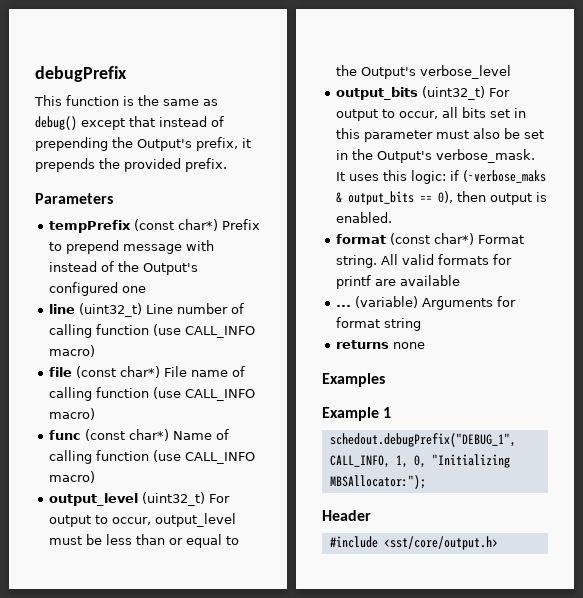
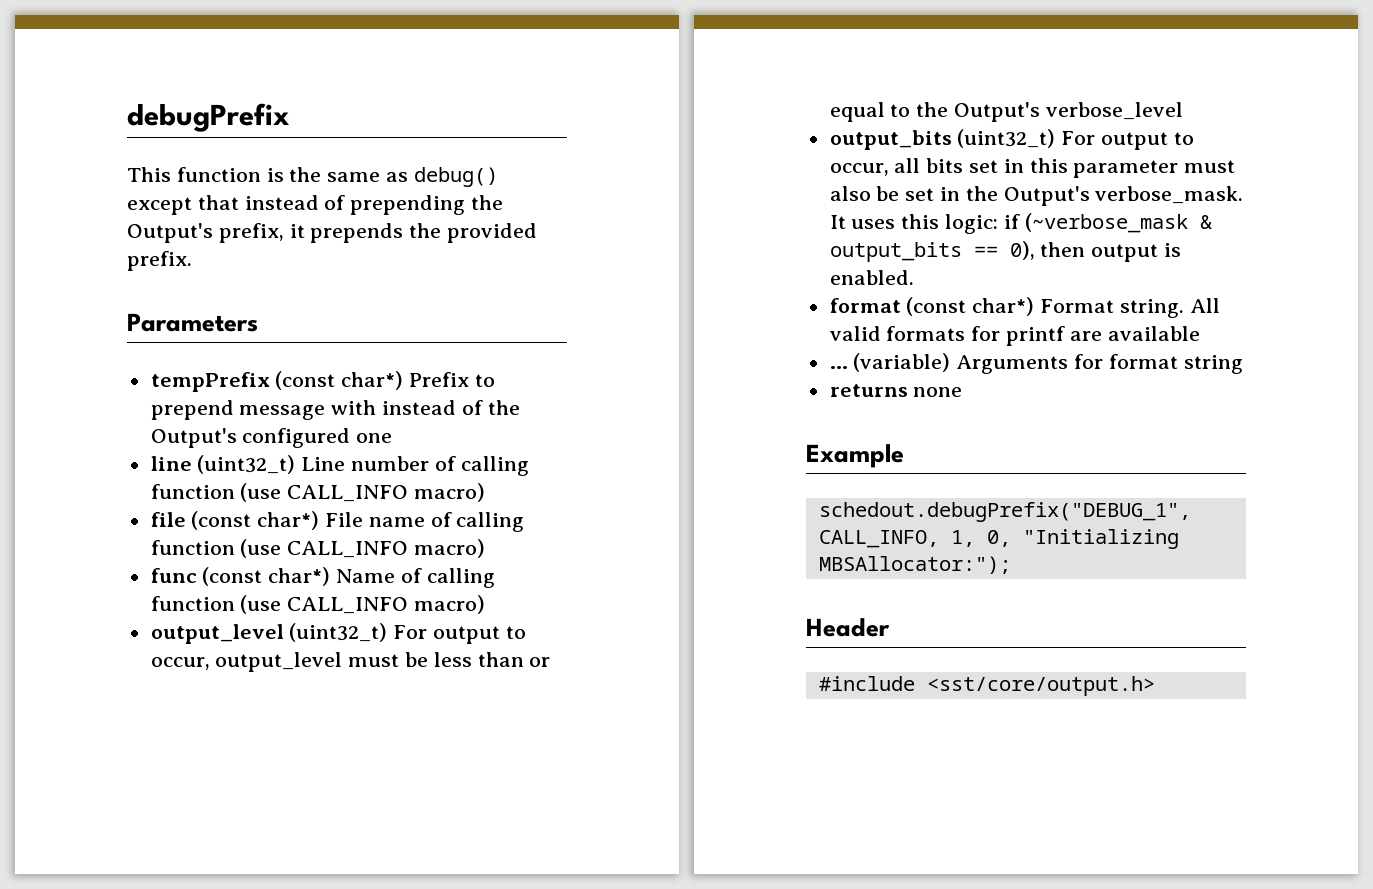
[463,170,547,183] (~verbose_maks -> [1024,213,1188,233] (~verbose_mask
[322,373,385,387] // Examples -> (963, 392) none
[383,407,392,418] 1 -> (904, 456) none

